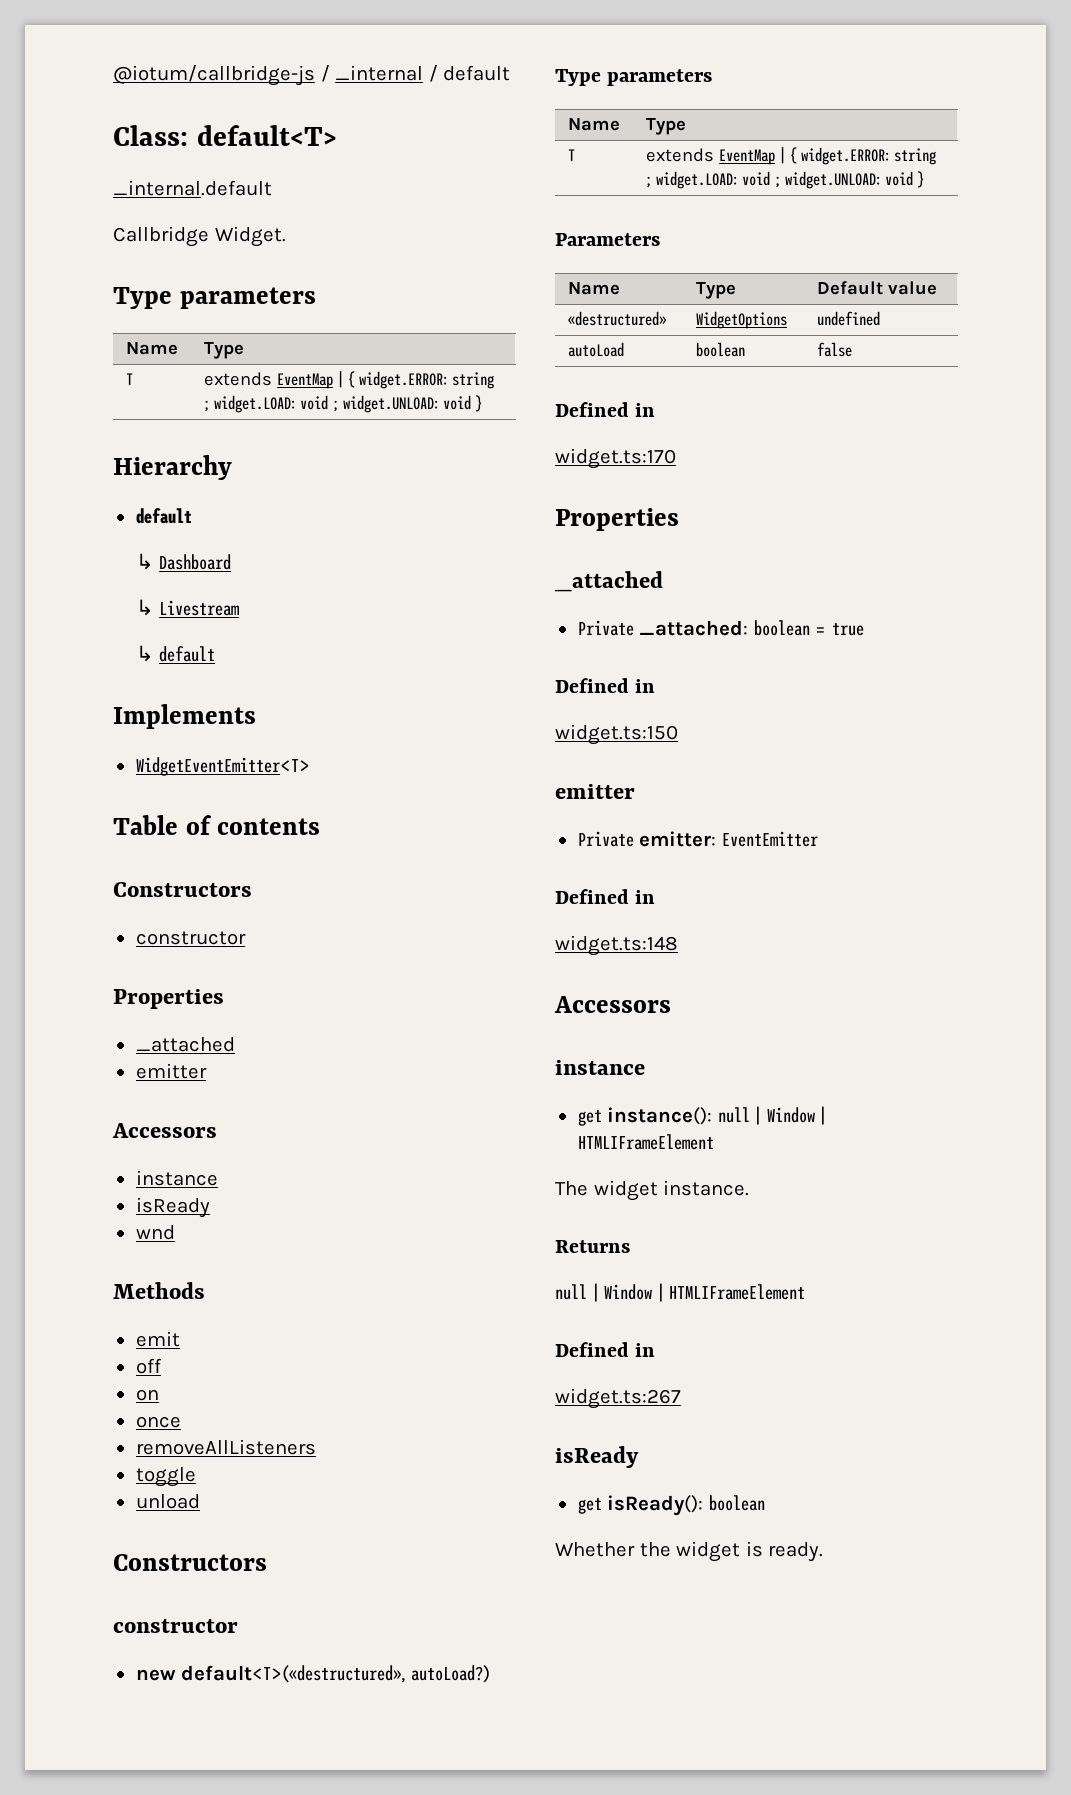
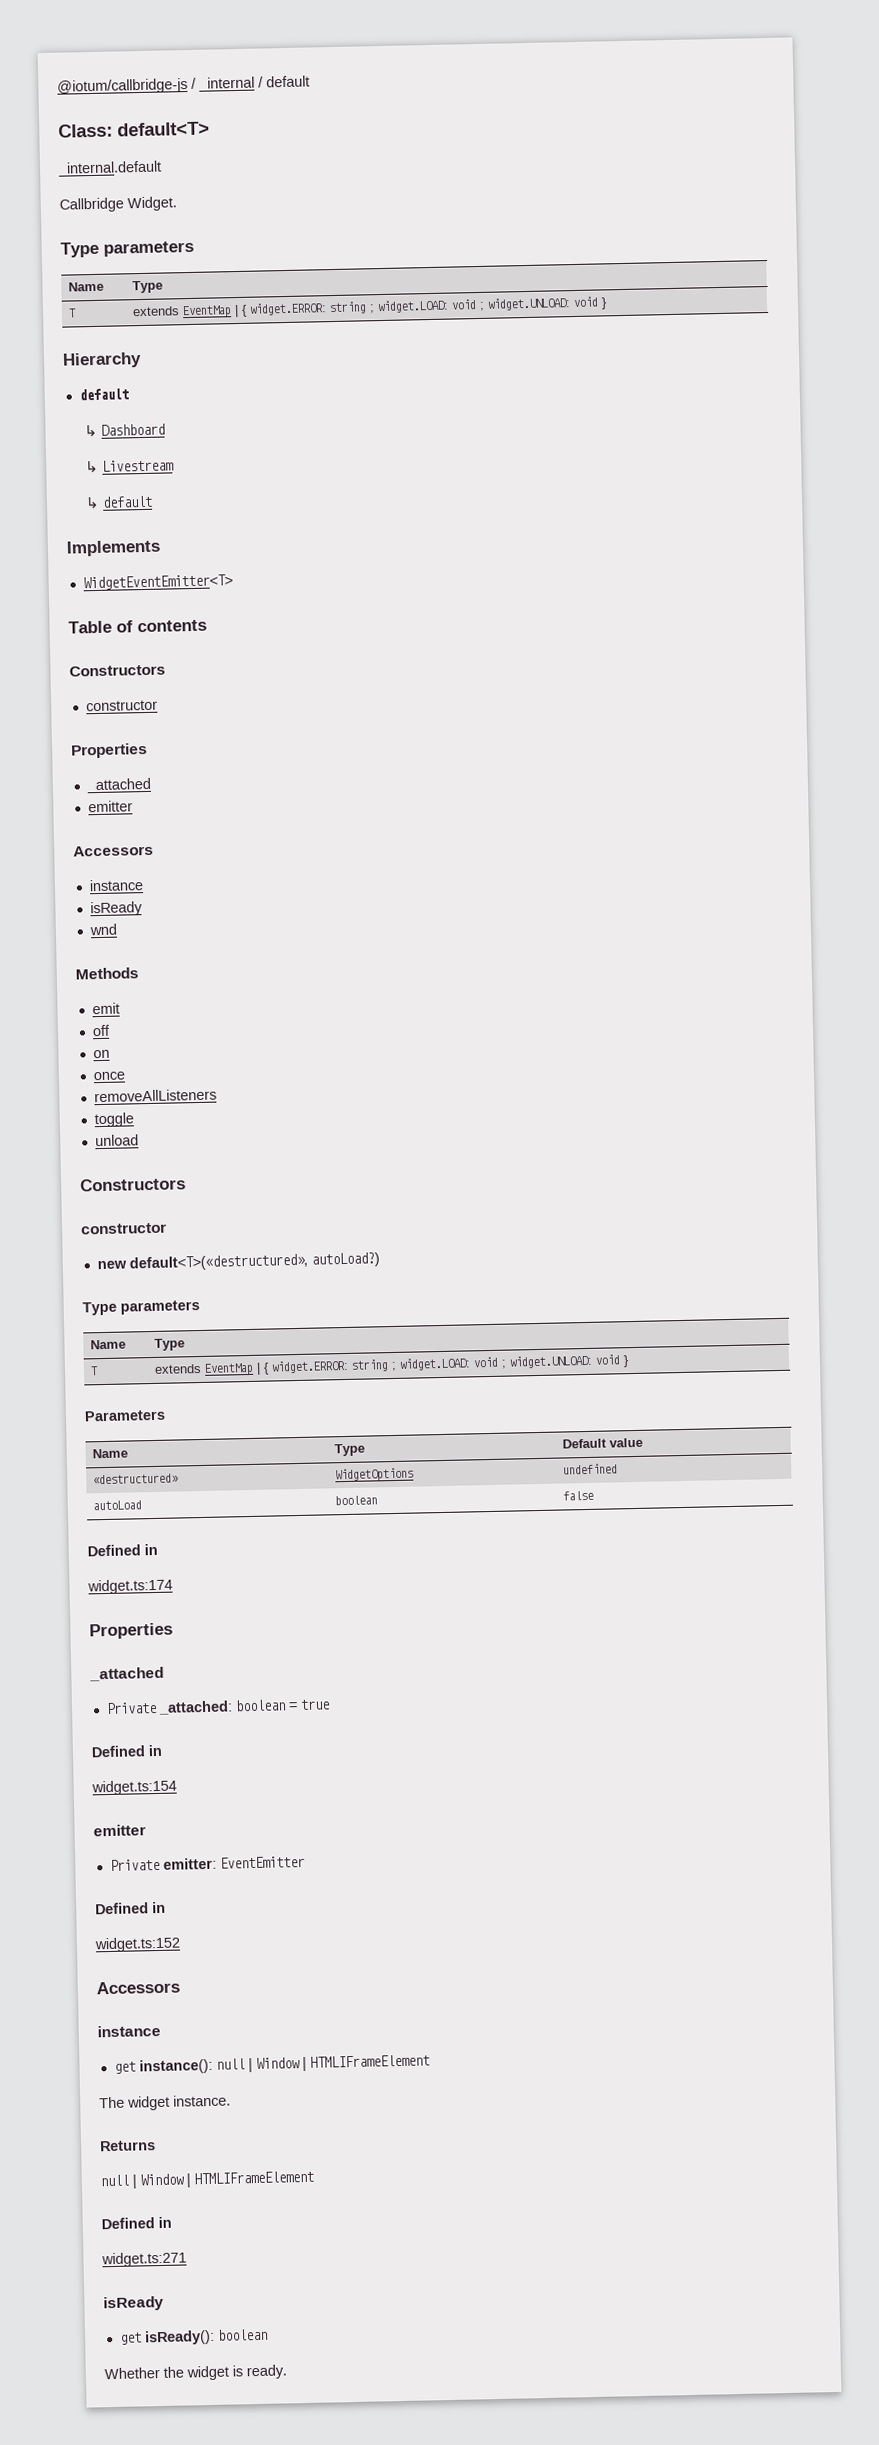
[555,448,676,469] widget.ts:170 -> [87,1578,173,1595] widget.ts:174
[555,724,678,745] widget.ts:150 -> [91,1779,177,1796] widget.ts:154
[555,935,678,956] widget.ts:148 -> [94,1936,181,1953] widget.ts:152
[555,1388,681,1409] widget.ts:267 -> [101,2251,187,2268] widget.ts:271

